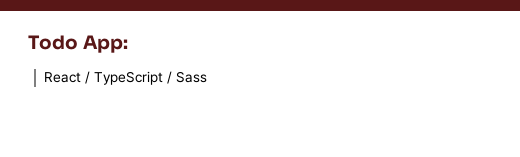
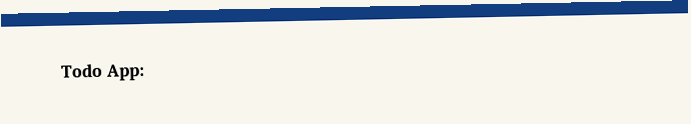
[43,71,207,85] // React / TypeScript / Sass -> (145, 72) none

